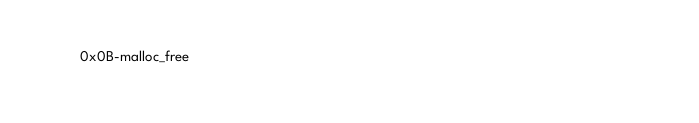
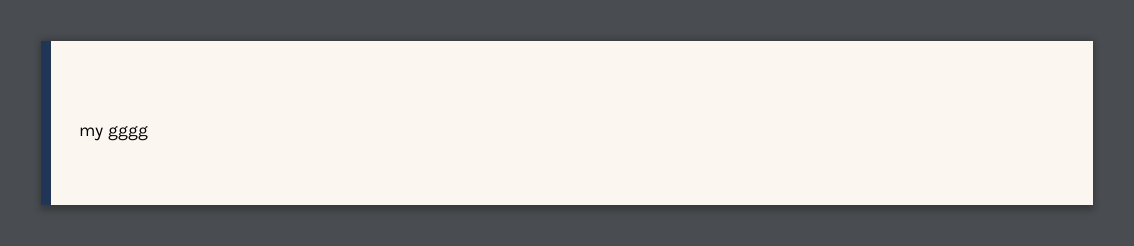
[80,50,189,63] 0x0B-malloc_free -> [79,126,148,141] my gggg

